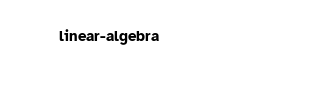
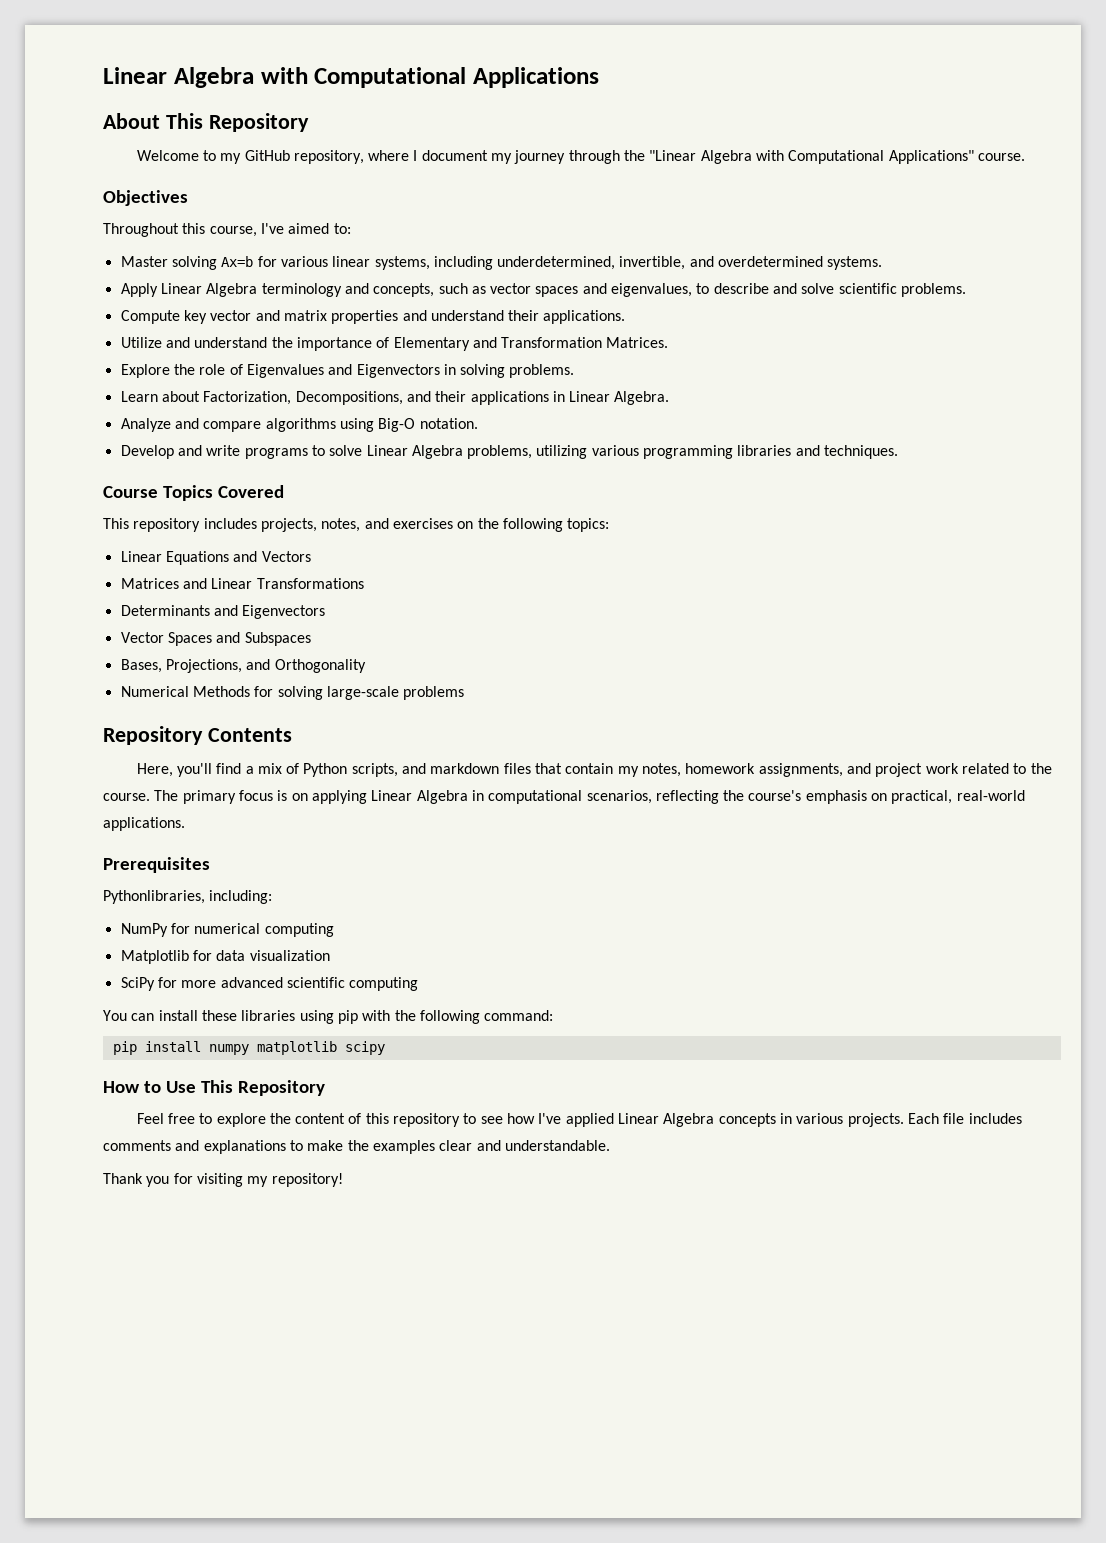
[59,29,159,45] linear-algebra -> [103,67,599,88] [103,113,309,132] [136,150,1025,164] [103,190,188,206] [103,223,351,237] [120,256,883,270] [120,283,967,297] [120,310,626,324] [120,337,669,351] [120,364,575,378] [120,391,670,405] [120,418,478,432] [120,445,899,459] [103,485,284,501] [103,518,610,532] [120,551,311,565] [120,578,364,589] [120,605,326,619] [120,632,311,646] [120,659,366,673] [120,686,465,700] [103,726,292,745] [136,763,1052,777] [103,790,1025,804] [103,817,185,831] [103,857,210,873] [103,890,273,904] [120,923,334,937] [120,950,330,964] [120,977,419,991] [103,1010,554,1024] [112,1041,385,1055] [103,1080,325,1096] [136,1113,1022,1127] [103,1140,610,1154] [103,1173,343,1187] Linear Algebra with Computational Applications // About This Repository // Welcome to my GitHub repository, where I document my journey through the "Linear Algebra with Computational Applications" course. // Objectives // Throughout this course, I've aimed to: // Master solving Ax=b for various linear systems, including underdetermined, invertible, and overdetermined systems. // Apply Linear Algebra terminology and concepts, such as vector spaces and eigenvalues, to describe and solve scientific problems. // Compute key vector and matrix properties and understand their applications. // Utilize and understand the importance of Elementary and Transformation Matrices. // Explore the role of Eigenvalues and Eigenvectors in solving problems. // Learn about Factorization, Decompositions, and their applications in Linear Algebra. // Analyze and compare algorithms using Big-O notation. // Develop and write programs to solve Linear Algebra problems, utilizing various programming libraries and techniques. // Course Topics Covered // This repository includes projects, notes, and exercises on the following topics: // Linear Equations and Vectors // Matrices and Linear Transformations // Determinants and Eigenvectors // Vector Spaces and Subspaces // Bases, Projections, and Orthogonality // Numerical Methods for solving large-scale problems // Repository Contents // Here, you'll find a mix of Python scripts, and markdown files that contain my notes, homework assignments, and project work related to the course. The primary focus is on applying Linear Algebra in computational scenarios, reflecting the course's emphasis on practical, real-world applications. // Prerequisites // Pythonlibraries, including: // NumPy for numerical computing // Matplotlib for data visualization // SciPy for more advanced scientific computing // You can install these libraries using pip with the following command: // pip install numpy matplotlib scipy // How to Use This Repository // Feel free to explore the content of this repository to see how I've applied Linear Algebra concepts in various projects. Each file includes comments and explanations to make the examples clear and understandable. // Thank you for visiting my repository!

